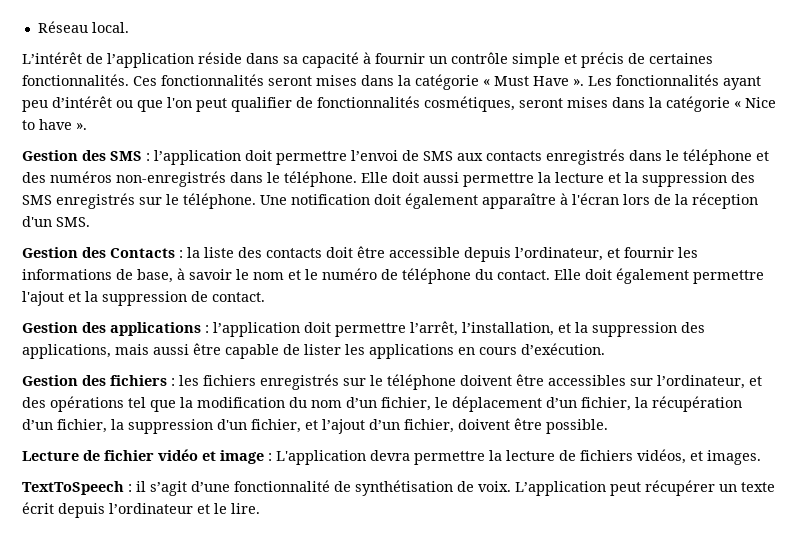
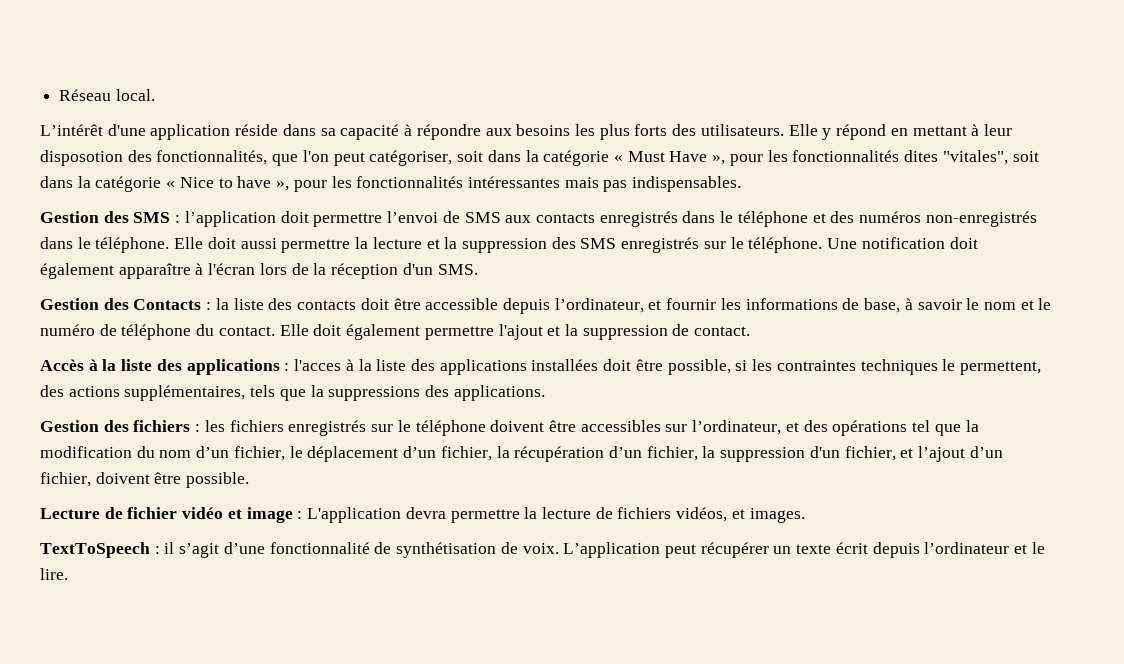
[86,53,194,68] de l’application -> [107,124,231,140] d'une application
[375,52,713,68] [22,74,357,86] fournir un contrôle simple et précis de certaines fonctionnalités. Ces fonctionnalités seront mises -> [416,124,1012,140] [40,150,484,166] répondre aux besoins les plus forts des utilisateurs. Elle y répond en mettant à leur disposotion des fonctionnalités, que l'on peut catégoriser, soit
[573,74,761,90] [22,96,608,112] ». Les fonctionnalités ayant peu d’intérêt ou que l'on peut qualifier de fonctionnalités cosmétiques, seront mises -> [712,150,1039,166] », pour les fonctionnalités dites "vitales", soit
[76,123,87,130] ». -> [276,176,742,192] », pour les fonctionnalités intéressantes mais pas indispensables.
[22,321,705,337] [22,343,605,359] Gestion des applications : l’application doit permettre l’arrêt, l’installation, et la suppression des applications, mais aussi être capable de lister les applications en cours d’exécution. -> [40,359,1041,375] [40,385,545,401] Accès à la liste des applications : l'acces à la liste des applications installées doit être possible, si les contraintes techniques le permettent, des actions supplémentaires, tels que la suppressions des applications.

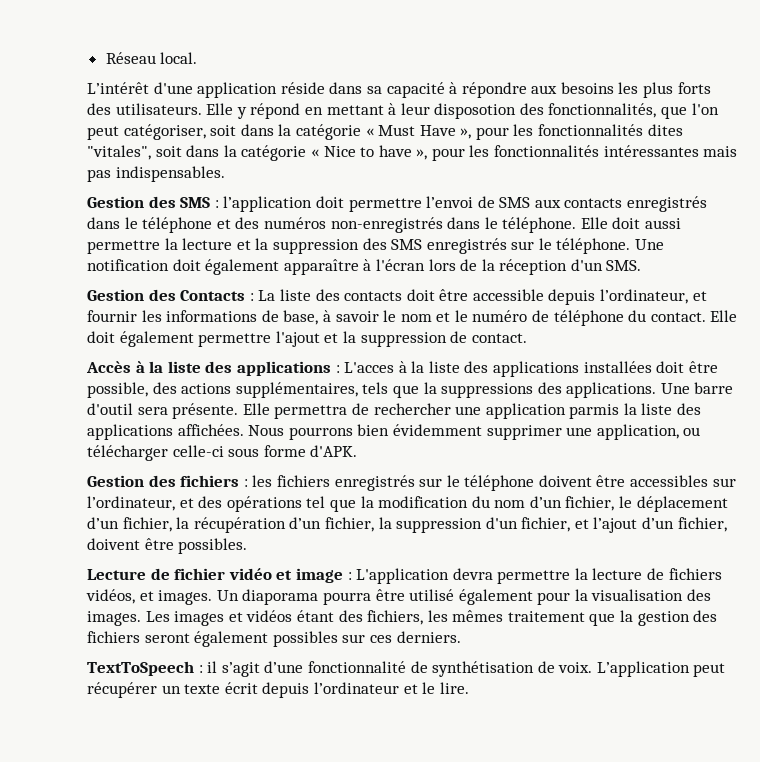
[215,298,229,310] la -> [258,290,276,301] La
[294,359,342,371] l'acces -> [344,362,395,373] L'acces
[735,359,1041,375] si les contraintes techniques le permettent, -> (148, 390) none
(545, 393) none -> [660,382,734,394] [87,403,702,419] [87,424,701,440] [87,445,358,461] Une barre d'outil sera présente. Elle permettra de rechercher une application parmis la liste des applications affichées. Nous pourrons bien évidemment supprimer une application, ou télécharger celle-ci sous forme d'APK.
[186,472,250,488] possible. -> [178,538,248,554] possibles.
(805, 515) none -> [216,589,712,605] [87,610,718,626] [87,631,461,647] Un diaporama pourra être utilisé également pour la visualisation des images. Les images et vidéos étant des fichiers, les mêmes traitement que la gestion des fichiers seront également possibles sur ces derniers.

